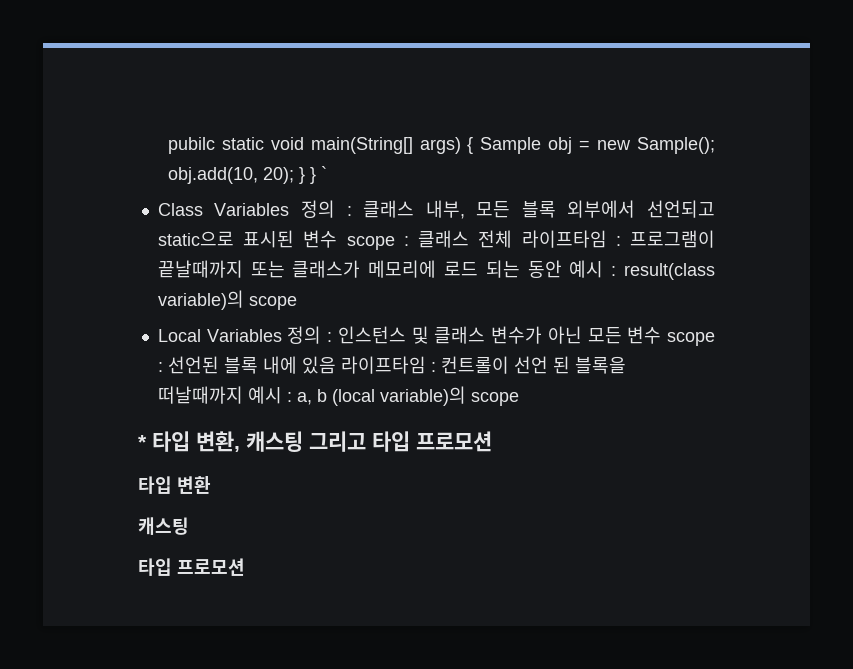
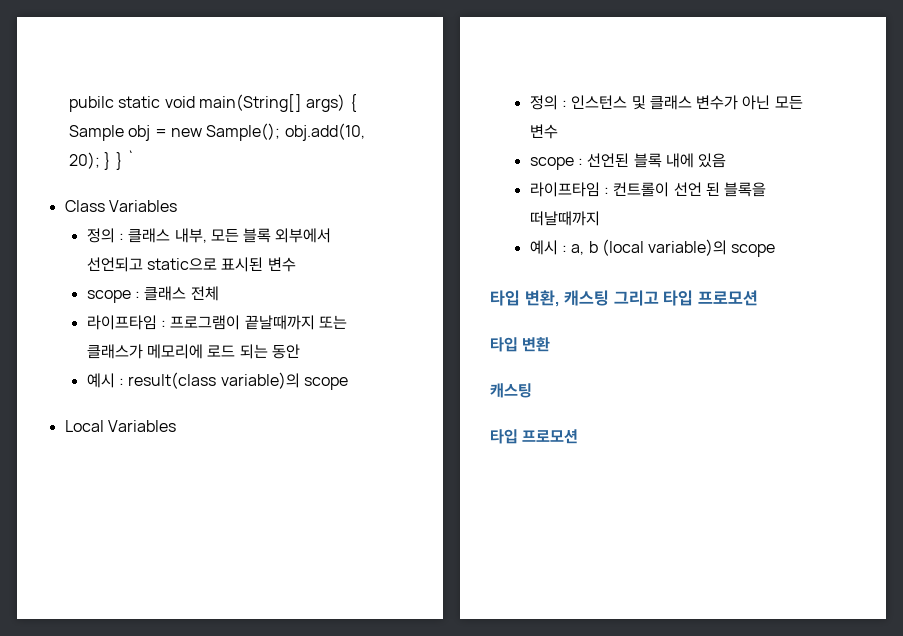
(290, 209) none -> (177, 206) //
(338, 239) none -> (296, 264) //
(513, 239) none -> (219, 293) //
(562, 269) none -> (300, 351) //
(282, 335) none -> (176, 426) //
(662, 335) none -> (558, 131) //
(336, 365) none -> (727, 160) //
(243, 395) none -> (600, 218) //
[138,435,147,449] * -> (776, 250) none

